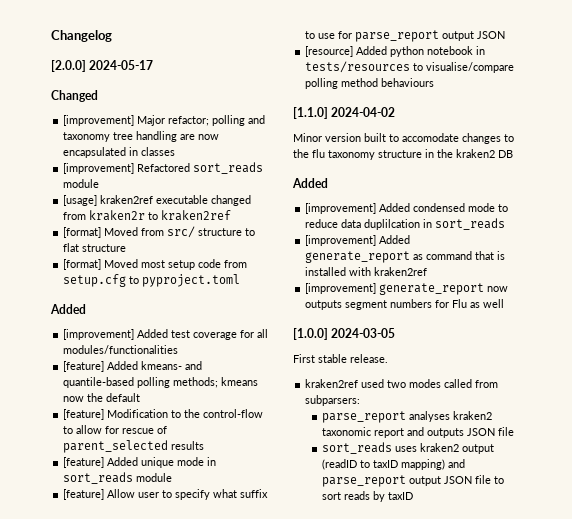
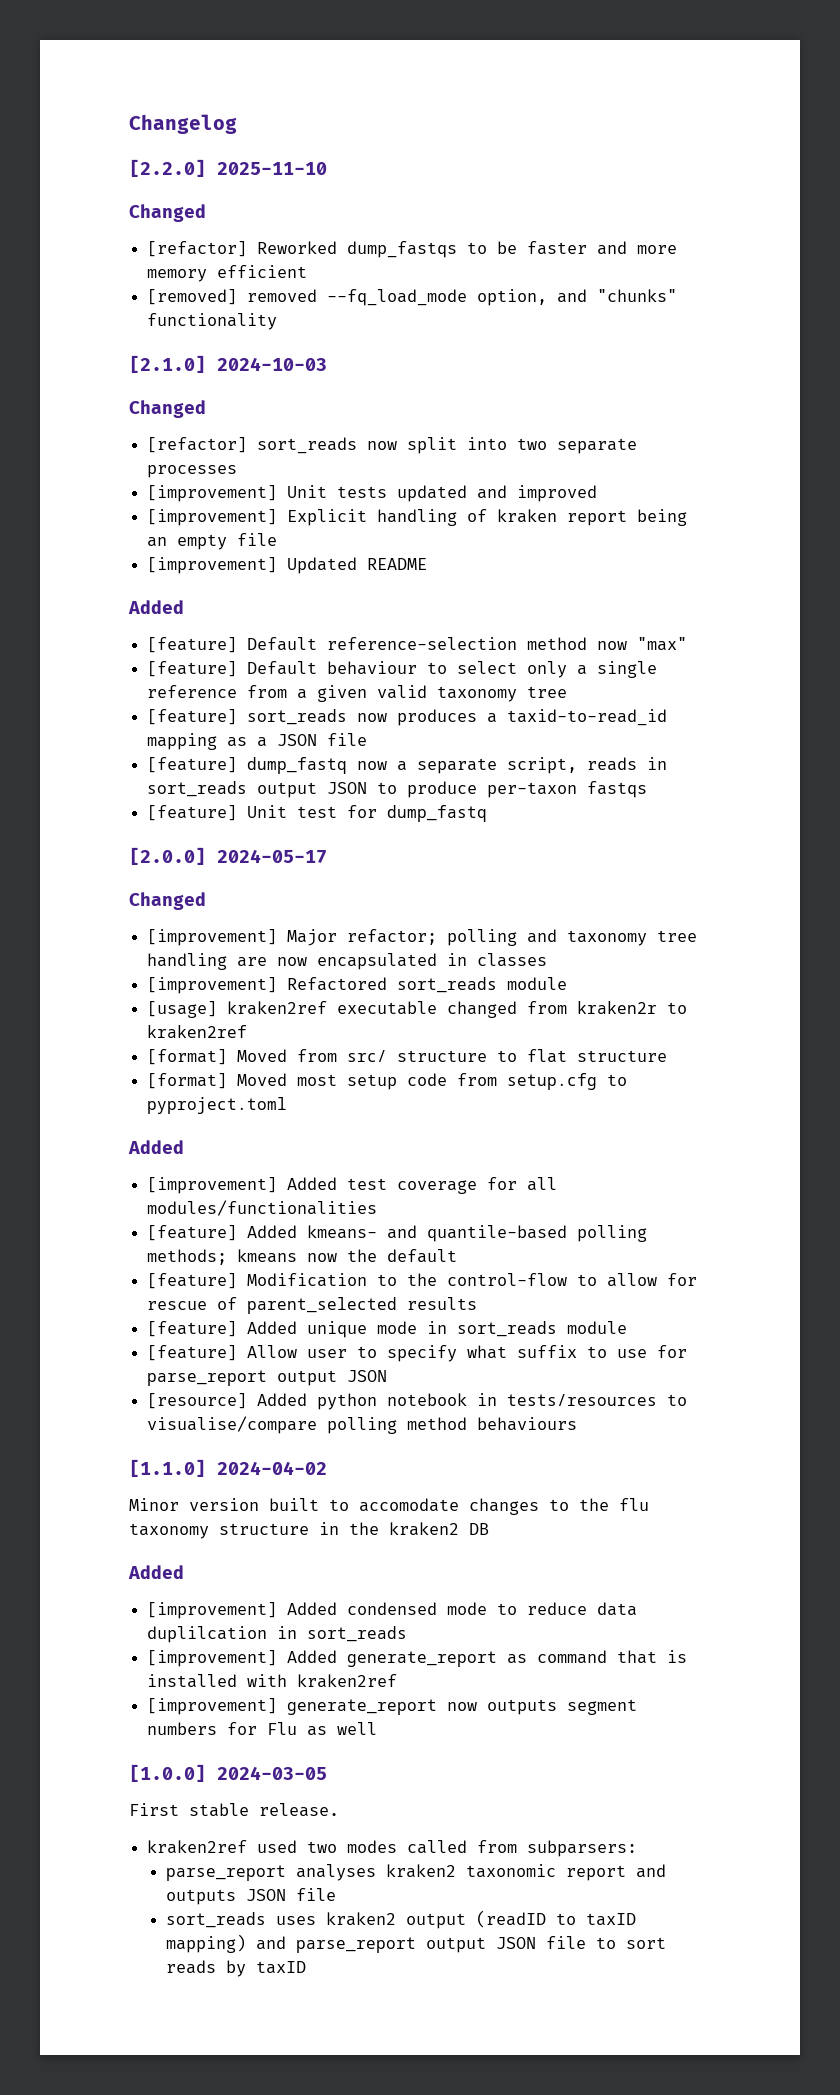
(112, 36) none -> [129,159,327,177] [129,204,206,222] [147,241,678,258] [147,265,308,282] [147,289,678,306] [147,313,278,330] [129,355,327,373] [129,400,206,418] [147,437,638,454] [147,465,238,478] [147,485,598,502] [147,509,688,526] [147,533,278,550] [147,557,428,574] [128,600,184,614] [147,637,688,653] [147,661,658,678] [147,685,568,702] [147,709,668,726] [147,733,368,750] [147,757,668,774] [147,781,648,798] [147,805,488,822] // [2.2.0] 2025-11-10 // Changed // [refactor] Reworked dump_fastqs to be faster and more memory efficient // [removed] removed --fq_load_mode option, and "chunks" functionality // [2.1.0] 2024-10-03 // Changed // [refactor] sort_reads now split into two separate processes // [improvement] Unit tests updated and improved // [improvement] Explicit handling of kraken report being an empty file // [improvement] Updated README // Added // [feature] Default reference-selection method now "max" // [feature] Default behaviour to select only a single reference from a given valid taxonomy tree // [feature] sort_reads now produces a taxid-to-read_id mapping as a JSON file // [feature] dump_fastq now a separate script, reads in sort_reads output JSON to produce per-taxon fastqs // [feature] Unit test for dump_fastq

